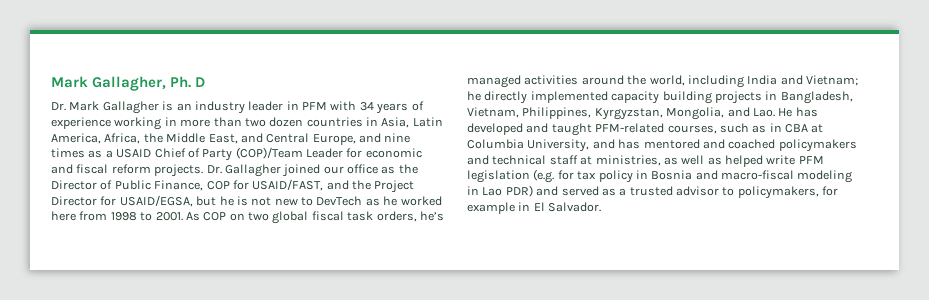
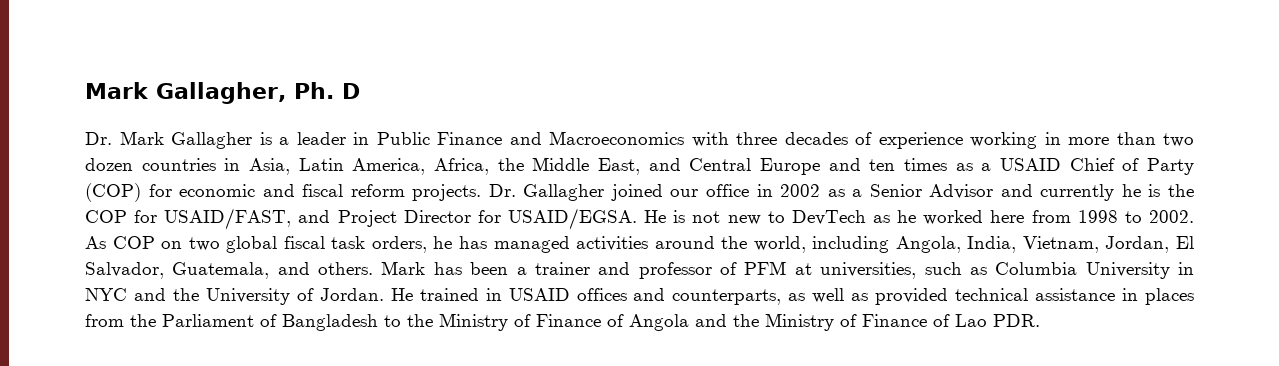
[176,101,409,114] an industry leader in PFM with 34 years -> [279,131,848,147] a leader in Public Finance and Macroeconomics with three decades
[312,133,411,145] Europe, and nine -> [759,158,896,175] Europe and ten
[235,147,343,159] (COP)/Team Leader -> [85,183,141,202] (COP)
[381,164,418,174] [51,180,204,191] as the Director of Public Finance, -> [756,184,1194,201] in 2002 as a Senior Advisor and currently he is the
[352,180,371,190] the -> (331, 216) none
[119,195,234,207] USAID/EGSA, but he -> [508,208,667,230] USAID/EGSA. He
[155,212,183,221] 2001. -> [1148,210,1194,223] 2002.
[419,211,444,221] he’s -> [433,236,487,249] he has
[747,75,858,86] [467,91,853,104] [467,107,818,120] [467,123,824,136] [467,139,857,152] [467,155,824,167] [467,169,853,183] [467,185,839,199] [467,202,602,214] India and Vietnam; he directly implemented capacity building projects in Bangladesh, Vietnam, Philippines, Kyrgyzstan, Mongolia, and Lao. He has developed and taught PFM-related courses, such as in CBA at Columbia University, and has mentored and coached policymakers and technical staff at ministries, as well as helped write PFM legislation (e.g. for tax policy in Bosnia and macro-fiscal modeling in Lao PDR) and served as a trusted advisor to policymakers, for example in El Salvador. -> [895,236,1194,253] [85,261,1194,279] [85,288,1195,305] [85,313,1040,331] Angola, India, Vietnam, Jordan, El Salvador, Guatemala, and others. Mark has been a trainer and professor of PFM at universities, such as Columbia University in NYC and the University of Jordan. He trained in USAID offices and counterparts, as well as provided technical assistance in places from the Parliament of Bangladesh to the Ministry of Finance of Angola and the Ministry of Finance of Lao PDR.

